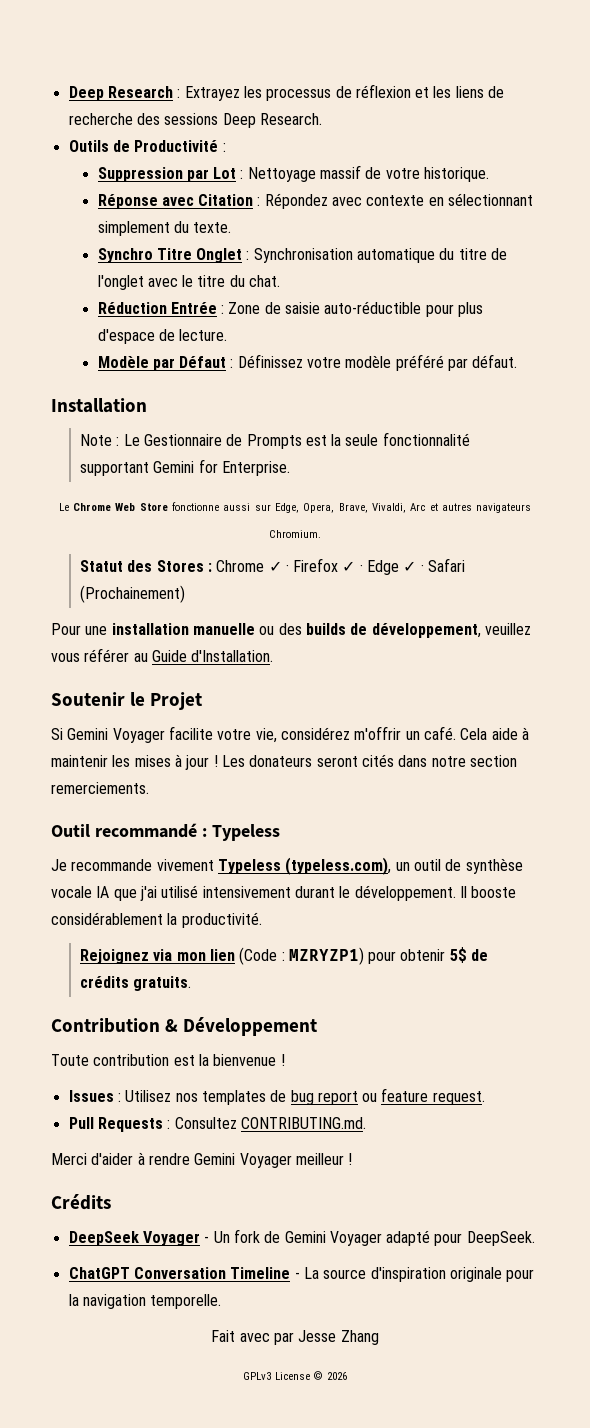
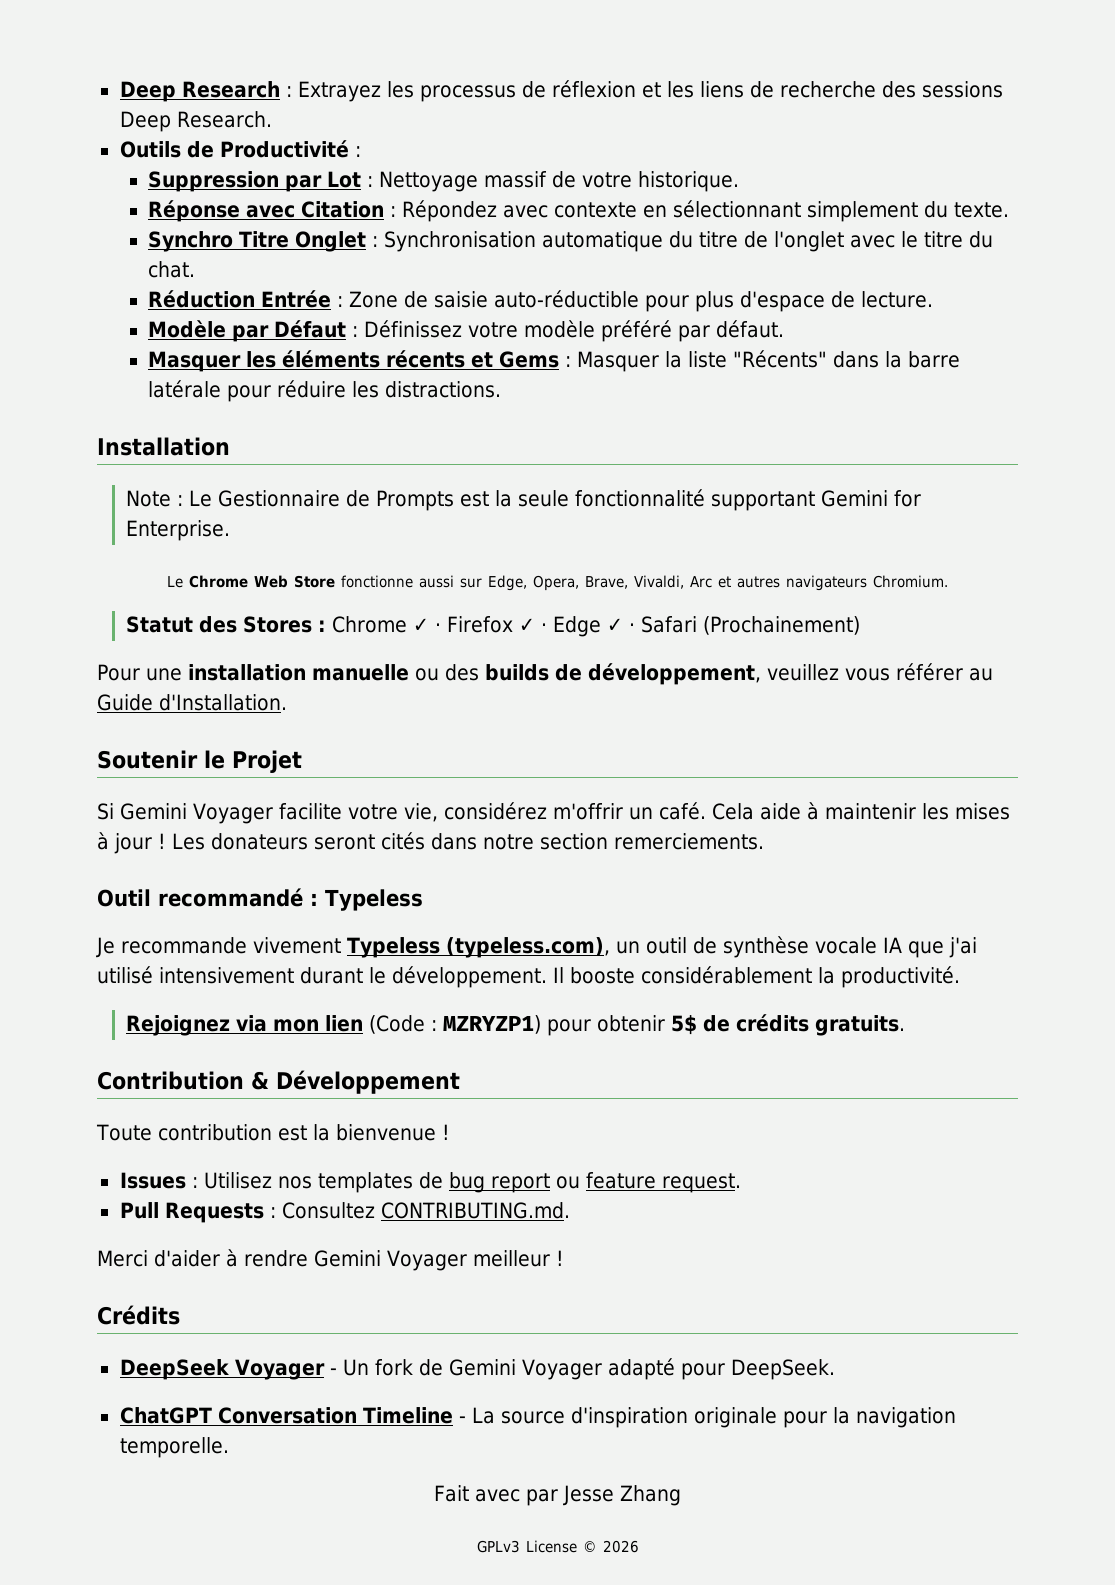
(518, 361) none -> [148,350,961,372] [148,380,502,402] // Masquer les éléments récents et Gems : Masquer la liste "Récents" dans la barre latérale pour réduire les distractions.

